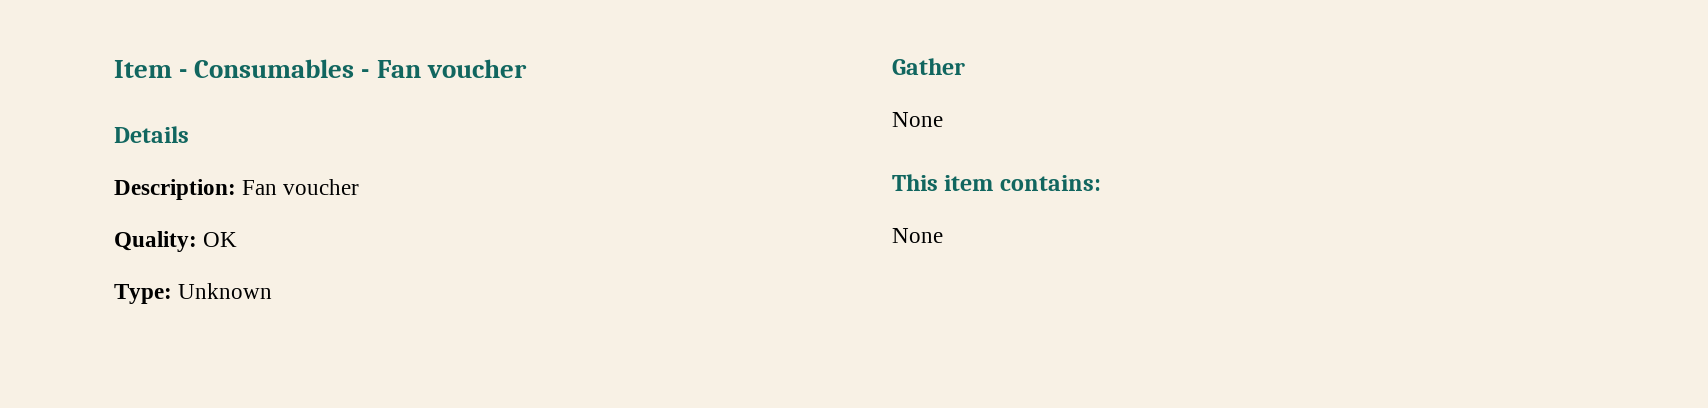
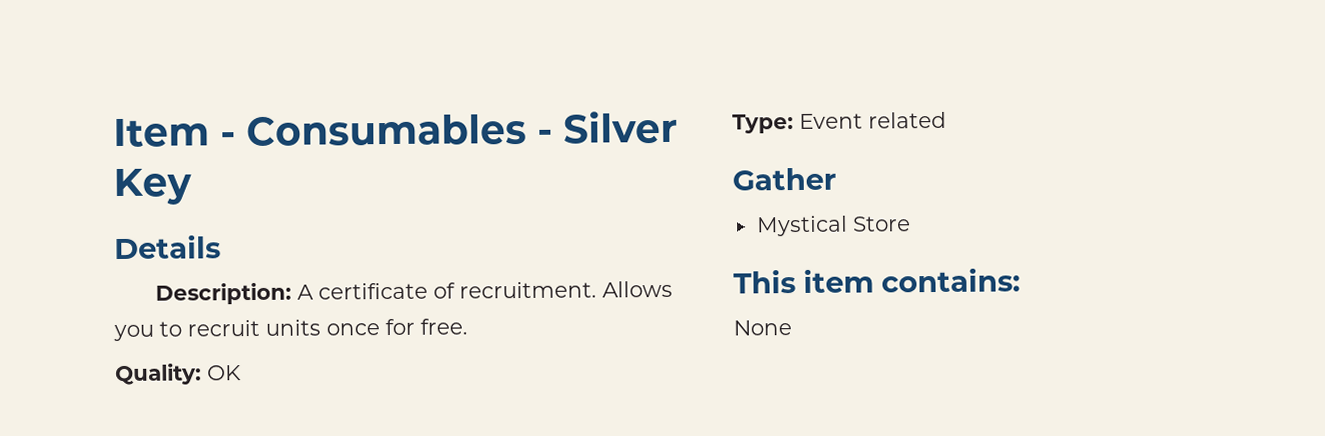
[376,59,527,78] Fan voucher -> [563,110,678,144] [113,168,192,206] Silver Key
[242,179,360,195] Fan voucher -> [297,280,674,300] [113,318,468,342] A certificate of recruitment. Allows you to recruit units once for free.
[178,283,273,299] Unknown -> [799,111,947,129] Event related
[892,112,943,127] // None -> [755,215,911,237] // Mystical Store

